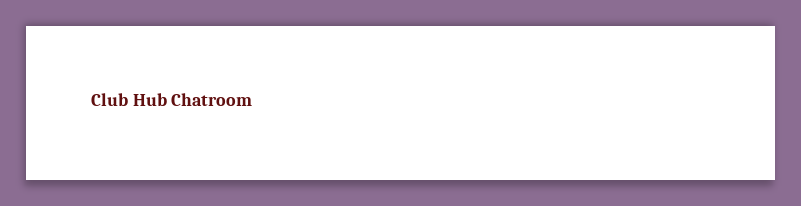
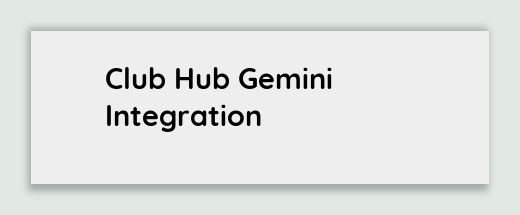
[171,93,253,106] Chatroom -> [238,67,333,89] [105,104,262,132] Gemini Integration

